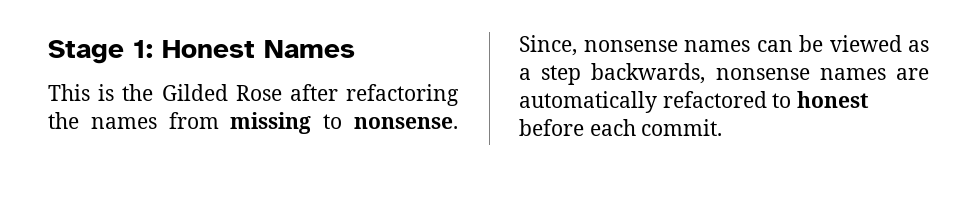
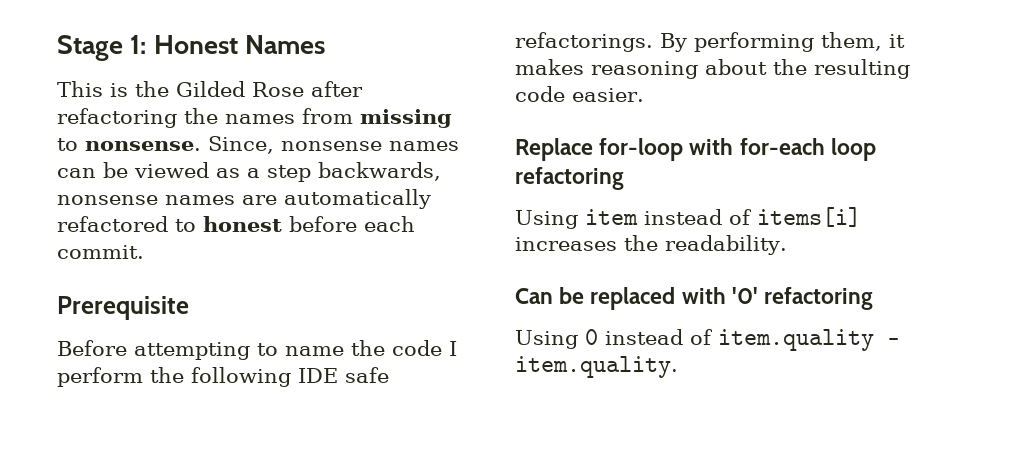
(723, 127) none -> [57,296,189,320] [57,340,457,360] [57,367,389,387] [515,32,905,52] [515,59,910,79] [515,86,644,102] [515,138,876,161] [515,167,624,190] [515,207,861,229] [515,235,787,255] [515,287,874,310] [515,329,900,351] [515,356,678,378] // Prerequisite // Before attempting to name the code I perform the following IDE safe refactorings. By performing them, it makes reasoning about the resulting code easier. // Replace for-loop with for-each loop refactoring // Using item instead of items[i] increases the readability. // Can be replaced with '0' refactoring // Using 0 instead of item.quality - item.quality.

